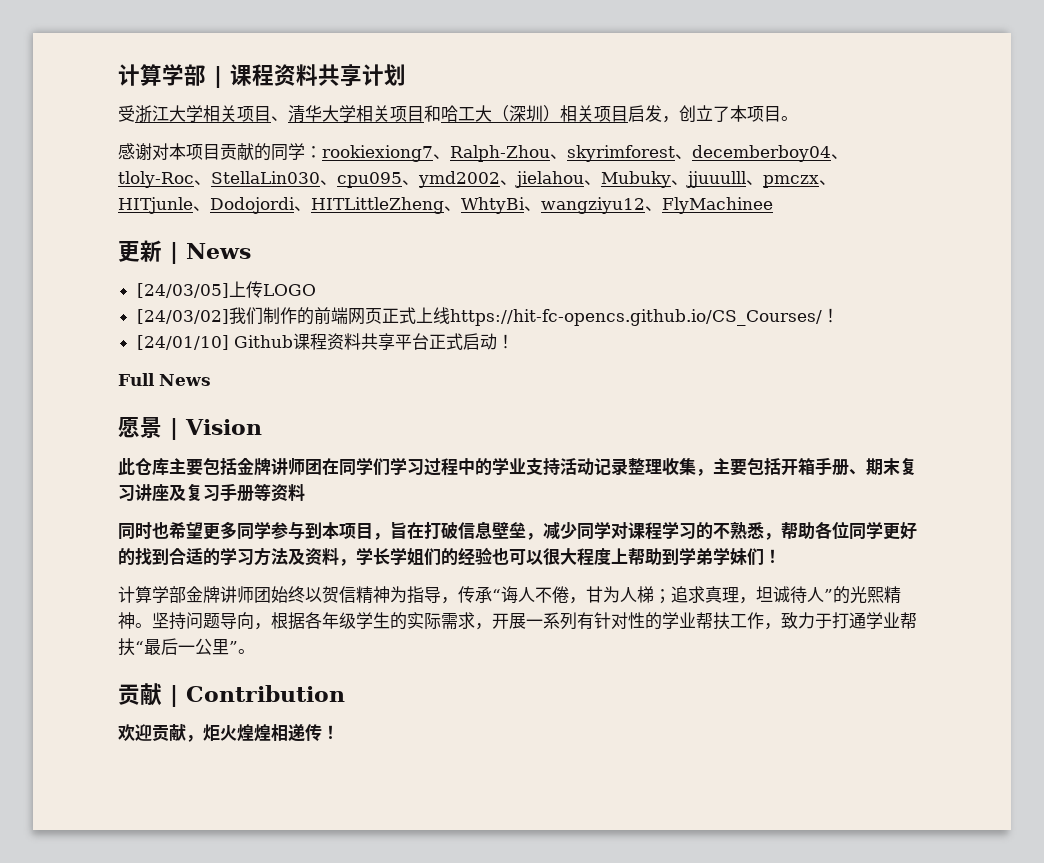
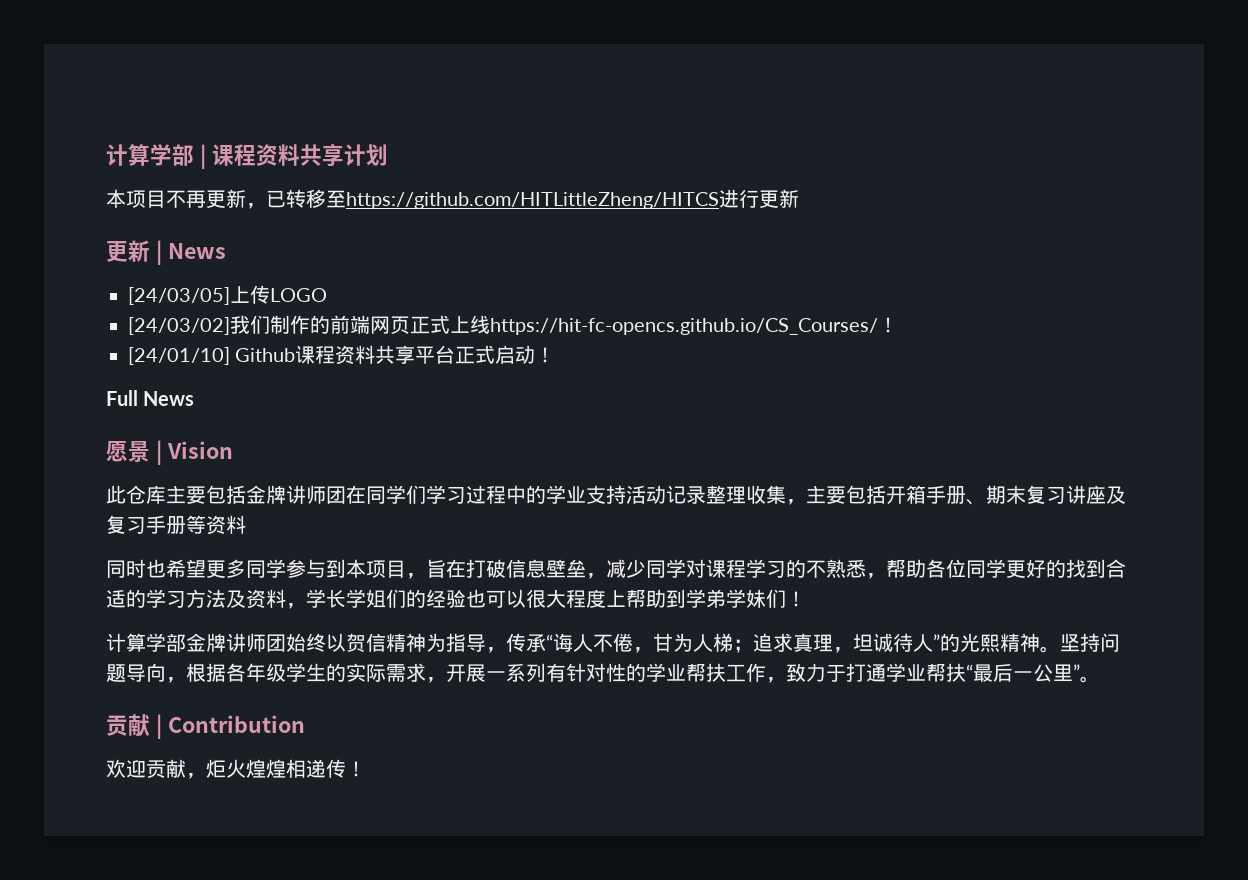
[118,105,798,123] [118,143,848,162] [118,171,836,188] [118,197,773,214] 受浙江大学相关项目、清华大学相关项目和哈工大（深圳）相关项目启发，创立了本项目。 // 感谢对本项目贡献的同学：rookiexiong7、Ralph-Zhou、skyrimforest、decemberboy04、tloly-Roc、StellaLin030、cpu095、ymd2002、jielahou、Mubuky、jjuuulll、pmczx、HITjunle、Dodojordi、HITLittleZheng、WhtyBi、wangziyu12、FlyMachinee -> [106,189,799,209] 本项目不再更新，已转移至https://github.com/HITLittleZheng/HITCS进行更新

